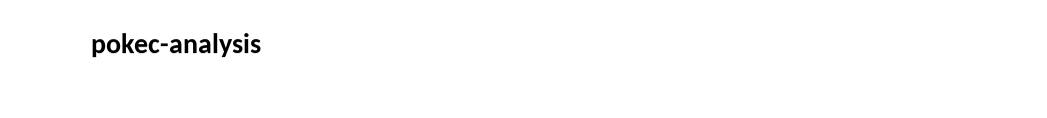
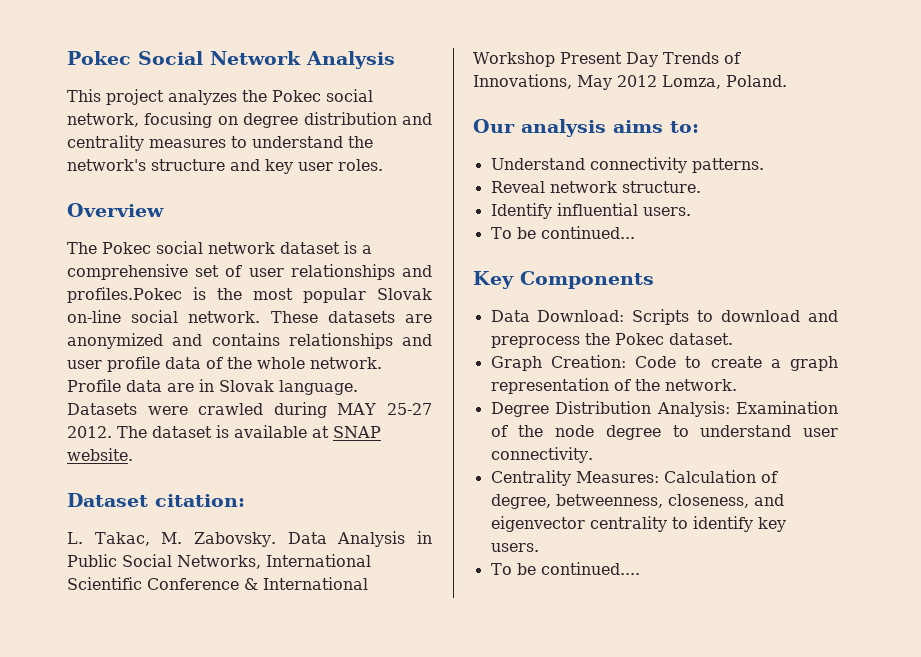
[90,33,261,58] pokec-analysis -> [67,51,395,69] [67,89,373,105] [67,112,432,128] [67,135,373,151] [67,159,383,174] [67,203,164,217] [67,241,372,254] [67,264,432,280] [67,287,432,303] [67,310,432,323] [67,333,432,349] [67,356,382,372] [67,379,358,395] [67,402,432,418] [67,425,381,438] [67,448,133,461] [67,493,245,507] [67,531,432,547] [67,554,371,569] [67,577,368,590] [473,52,741,67] [473,74,787,90] [473,119,699,137] [490,157,764,173] [490,181,701,193] [490,203,691,219] [490,226,635,239] [473,271,654,289] [490,309,838,325] [490,333,733,348] [490,355,838,371] [490,378,737,394] [490,401,838,417] [490,425,838,440] [490,447,593,463] [490,470,778,486] [490,494,784,509] [490,516,786,532] [490,543,539,552] [490,562,640,575] Pokec Social Network Analysis // This project analyzes the Pokec social network, focusing on degree distribution and centrality measures to understand the network's structure and key user roles. // Overview // The Pokec social network dataset is a comprehensive set of user relationships and profiles.Pokec is the most popular Slovak on-line social network. These datasets are anonymized and contains relationships and user profile data of the whole network. Profile data are in Slovak language. Datasets were crawled during MAY 25-27 2012. The dataset is available at SNAP website. // Dataset citation: // L. Takac, M. Zabovsky. Data Analysis in Public Social Networks, International Scientific Conference & International Workshop Present Day Trends of Innovations, May 2012 Lomza, Poland. // Our analysis aims to: // Understand connectivity patterns. // Reveal network structure. // Identify influential users. // To be continued... // Key Components // Data Download: Scripts to download and preprocess the Pokec dataset. // Graph Creation: Code to create a graph representation of the network. // Degree Distribution Analysis: Examination of the node degree to understand user connectivity. // Centrality Measures: Calculation of degree, betweenness, closeness, and eigenvector centrality to identify key users. // To be continued....

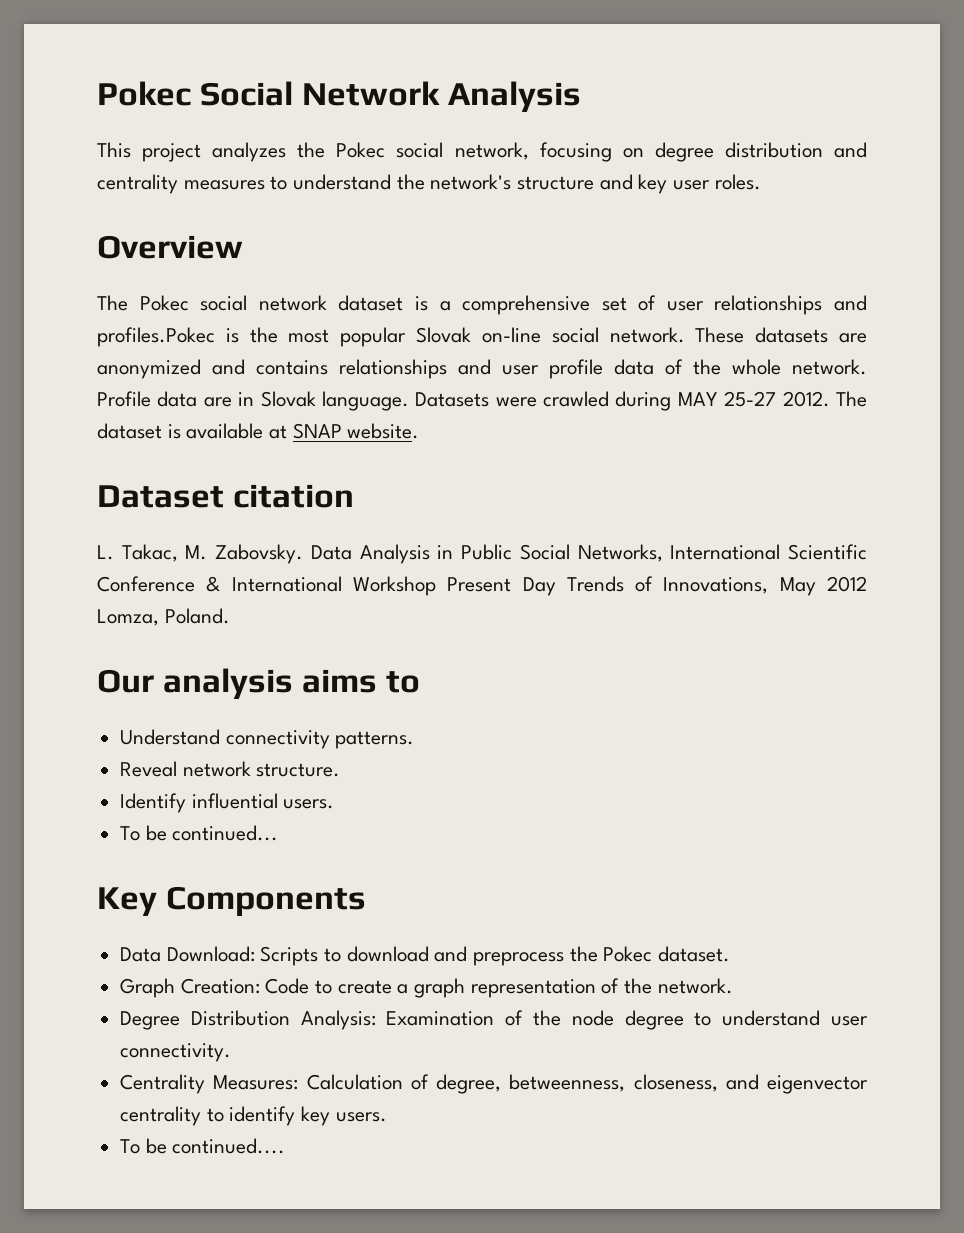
[155,494,245,507] citation: -> [233,484,355,508] citation
[670,121,699,133] to: -> [386,671,421,693] to

